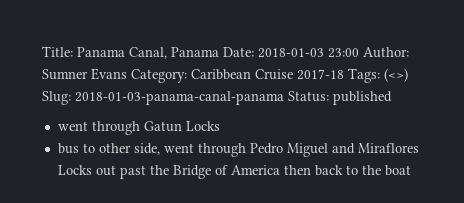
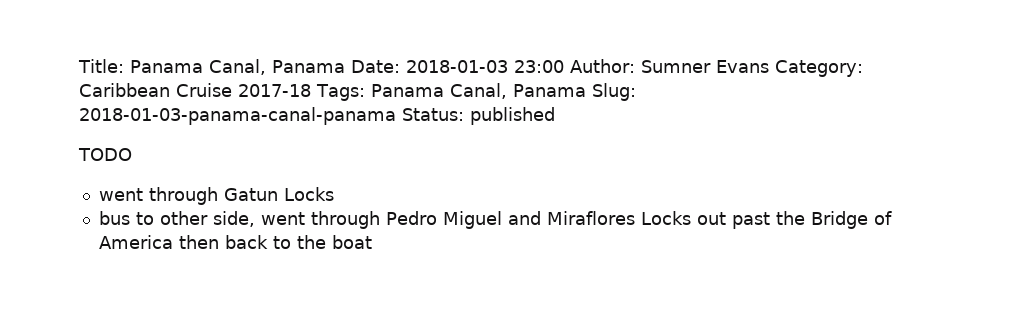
[384,68,408,82] (<>) -> [370,83,586,99] Panama Canal, Panama
(392, 98) none -> [78,148,132,161] // TODO

